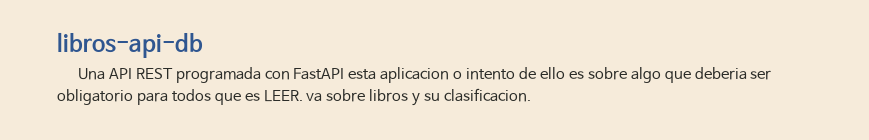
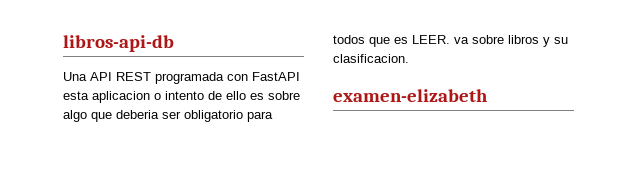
(532, 95) none -> [333,89,488,102] // examen-elizabeth

